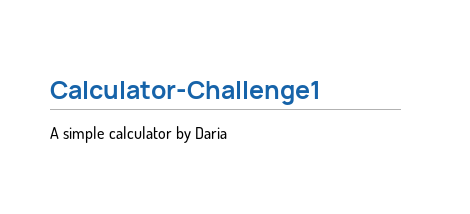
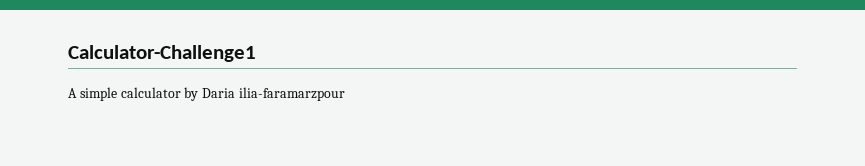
(228, 133) none -> [238,87,345,101] ilia-faramarzpour

